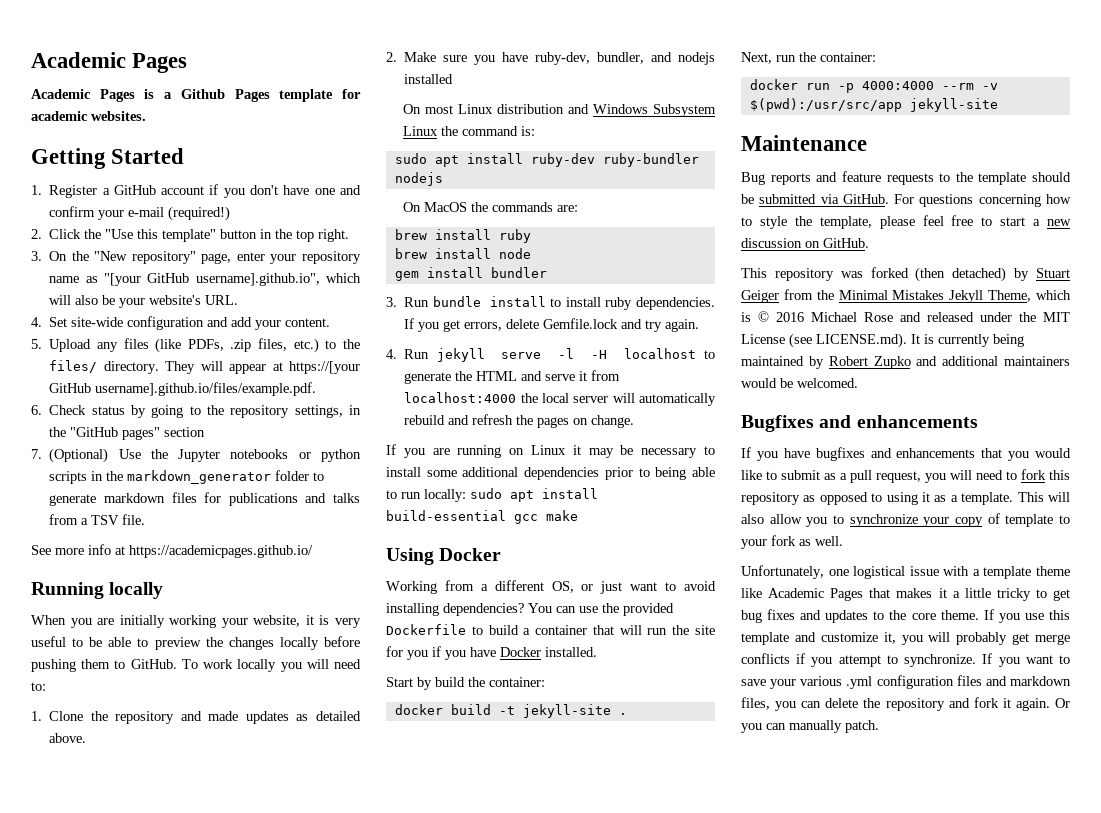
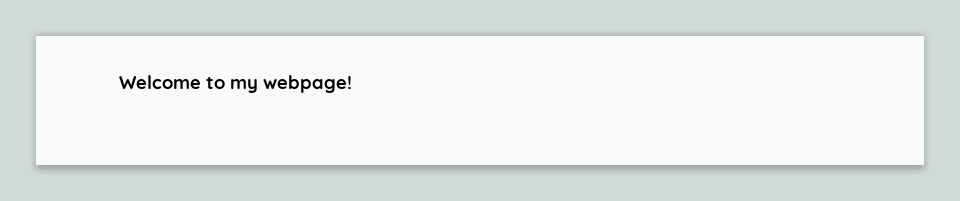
[31,52,188,73] [31,89,362,102] [31,111,146,121] [31,148,185,169] [31,184,361,198] [49,206,231,221] [31,229,350,242] [31,251,361,264] [49,273,361,286] [49,295,239,308] [31,316,331,330] [31,338,361,353] [49,360,360,374] [49,382,317,396] [31,405,361,418] [49,427,206,440] [31,448,361,463] [49,470,325,484] [49,492,360,506] [49,514,146,525] [31,544,313,558] [31,582,164,599] [31,615,361,628] [31,636,360,650] [31,659,362,672] [31,682,46,691] [31,711,361,724] [49,733,87,743] [386,52,715,65] [404,74,454,84] [403,104,716,117] [403,126,536,136] [394,153,699,167] [394,172,443,186] [403,202,579,212] [394,229,531,243] [394,248,531,259] [394,267,547,281] [386,296,715,310] [404,318,700,332] [386,348,715,362] [404,370,621,384] [404,392,716,406] [404,414,635,428] [386,444,715,458] [386,467,715,480] [386,488,598,502] [386,510,578,524] [386,548,502,565] [386,580,716,594] [386,603,674,616] [386,624,715,635] [386,646,597,660] [386,677,545,690] [394,704,627,718] [741,52,876,64] [749,79,998,93] [749,98,998,112] [741,135,867,151] [741,171,1071,185] [741,194,1071,207] [741,215,1071,229] [741,238,869,248] [741,267,1070,282] [741,289,1071,303] [741,311,1070,322] [741,333,1024,348] [741,356,1070,369] [741,378,858,388] [741,415,978,432] [741,447,1071,461] [741,469,1070,483] [741,492,1070,505] [741,513,1070,527] [741,535,843,549] [741,565,1070,579] [741,588,1070,601] [741,609,1070,623] [741,632,1070,645] [741,653,1070,667] [741,675,1071,689] [741,697,1070,711] [741,720,879,733] Academic Pages // Academic Pages is a Github Pages template for academic websites. // Getting Started // 1. Register a GitHub account if you don't have one and confirm your e-mail (required!) // 2. Click the "Use this template" button in the top right. // 3. On the "New repository" page, enter your repository name as "[your GitHub username].github.io", which will also be your website's URL. // 4. Set site-wide configuration and add your content. // 5. Upload any files (like PDFs, .zip files, etc.) to the files/ directory. They will appear at https://[your GitHub username].github.io/files/example.pdf. // 6. Check status by going to the repository settings, in the "GitHub pages" section // 7. (Optional) Use the Jupyter notebooks or python scripts in the markdown_generator folder to generate markdown files for publications and talks from a TSV file. // See more info at https://academicpages.github.io/ // Running locally // When you are initially working your website, it is very useful to be able to preview the changes locally before pushing them to GitHub. To work locally you will need to: // 1. Clone the repository and made updates as detailed above. // 2. Make sure you have ruby-dev, bundler, and nodejs installed // On most Linux distribution and Windows Subsystem Linux the command is: // sudo apt install ruby-dev ruby-bundler nodejs // On MacOS the commands are: // brew install ruby // brew install node // gem install bundler // 3. Run bundle install to install ruby dependencies. If you get errors, delete Gemfile.lock and try again. // 4. Run jekyll serve -l -H localhost to generate the HTML and serve it from localhost:4000 the local server will automatically rebuild and refresh the pages on change. // If you are running on Linux it may be necessary to install some additional dependencies prior to being able to run locally: sudo apt install build-essential gcc make // Using Docker // Working from a different OS, or just want to avoid installing dependencies? You can use the provided Dockerfile to build a container that will run the site for you if you have Docker installed. // Start by build the container: // docker build -t jekyll-site . // Next, run the container: // docker run -p 4000:4000 --rm -v $(pwd):/usr/src/app jekyll-site // Maintenance // Bug reports and feature requests to the template should be submitted via GitHub. For questions concerning how to style the template, please feel free to start a new discussion on GitHub. // This repository was forked (then detached) by Stuart Geiger from the Minimal Mistakes Jekyll Theme, which is © 2016 Michael Rose and released under the MIT License (see LICENSE.md). It is currently being maintained by Robert Zupko and additional maintainers would be welcomed. // Bugfixes and enhancements // If you have bugfixes and enhancements that you would like to submit as a pull request, you will need to fork this repository as opposed to using it as a template. This will also allow you to synchronize your copy of template to your fork as well. // Unfortunately, one logistical issue with a template theme like Academic Pages that makes it a little tricky to get bug fixes and updates to the core theme. If you use this template and customize it, you will probably get merge conflicts if you attempt to synchronize. If you want to save your various .yml configuration files and markdown files, you can delete the repository and fork it again. Or you can manually patch. -> [119,75,352,93] Welcome to my webpage!

